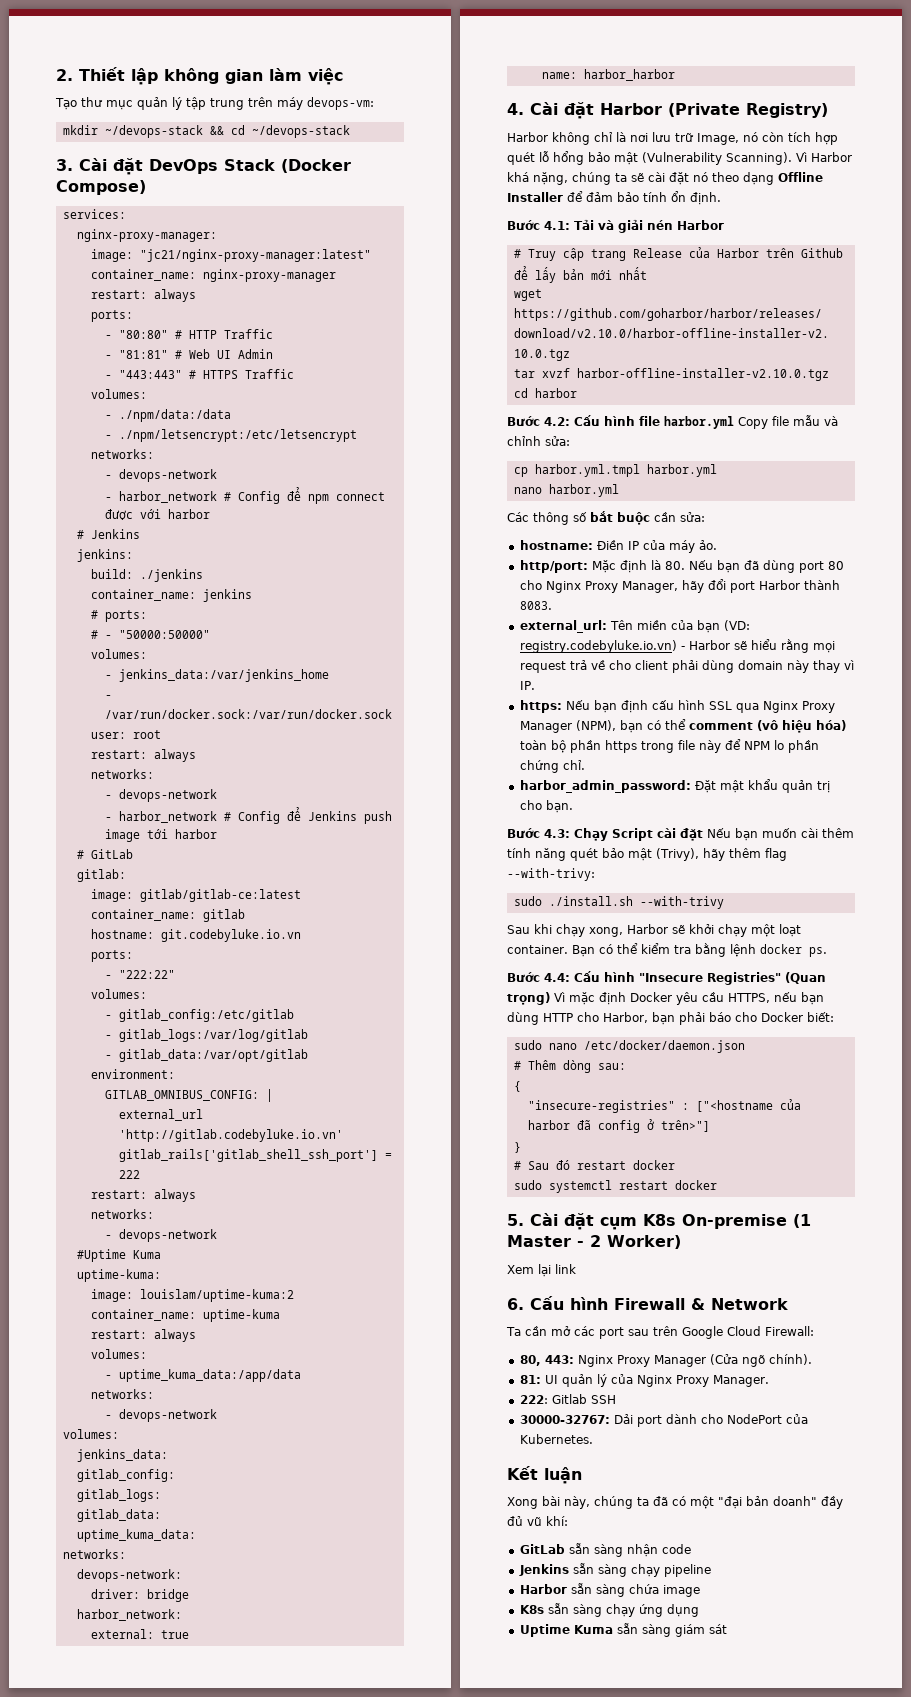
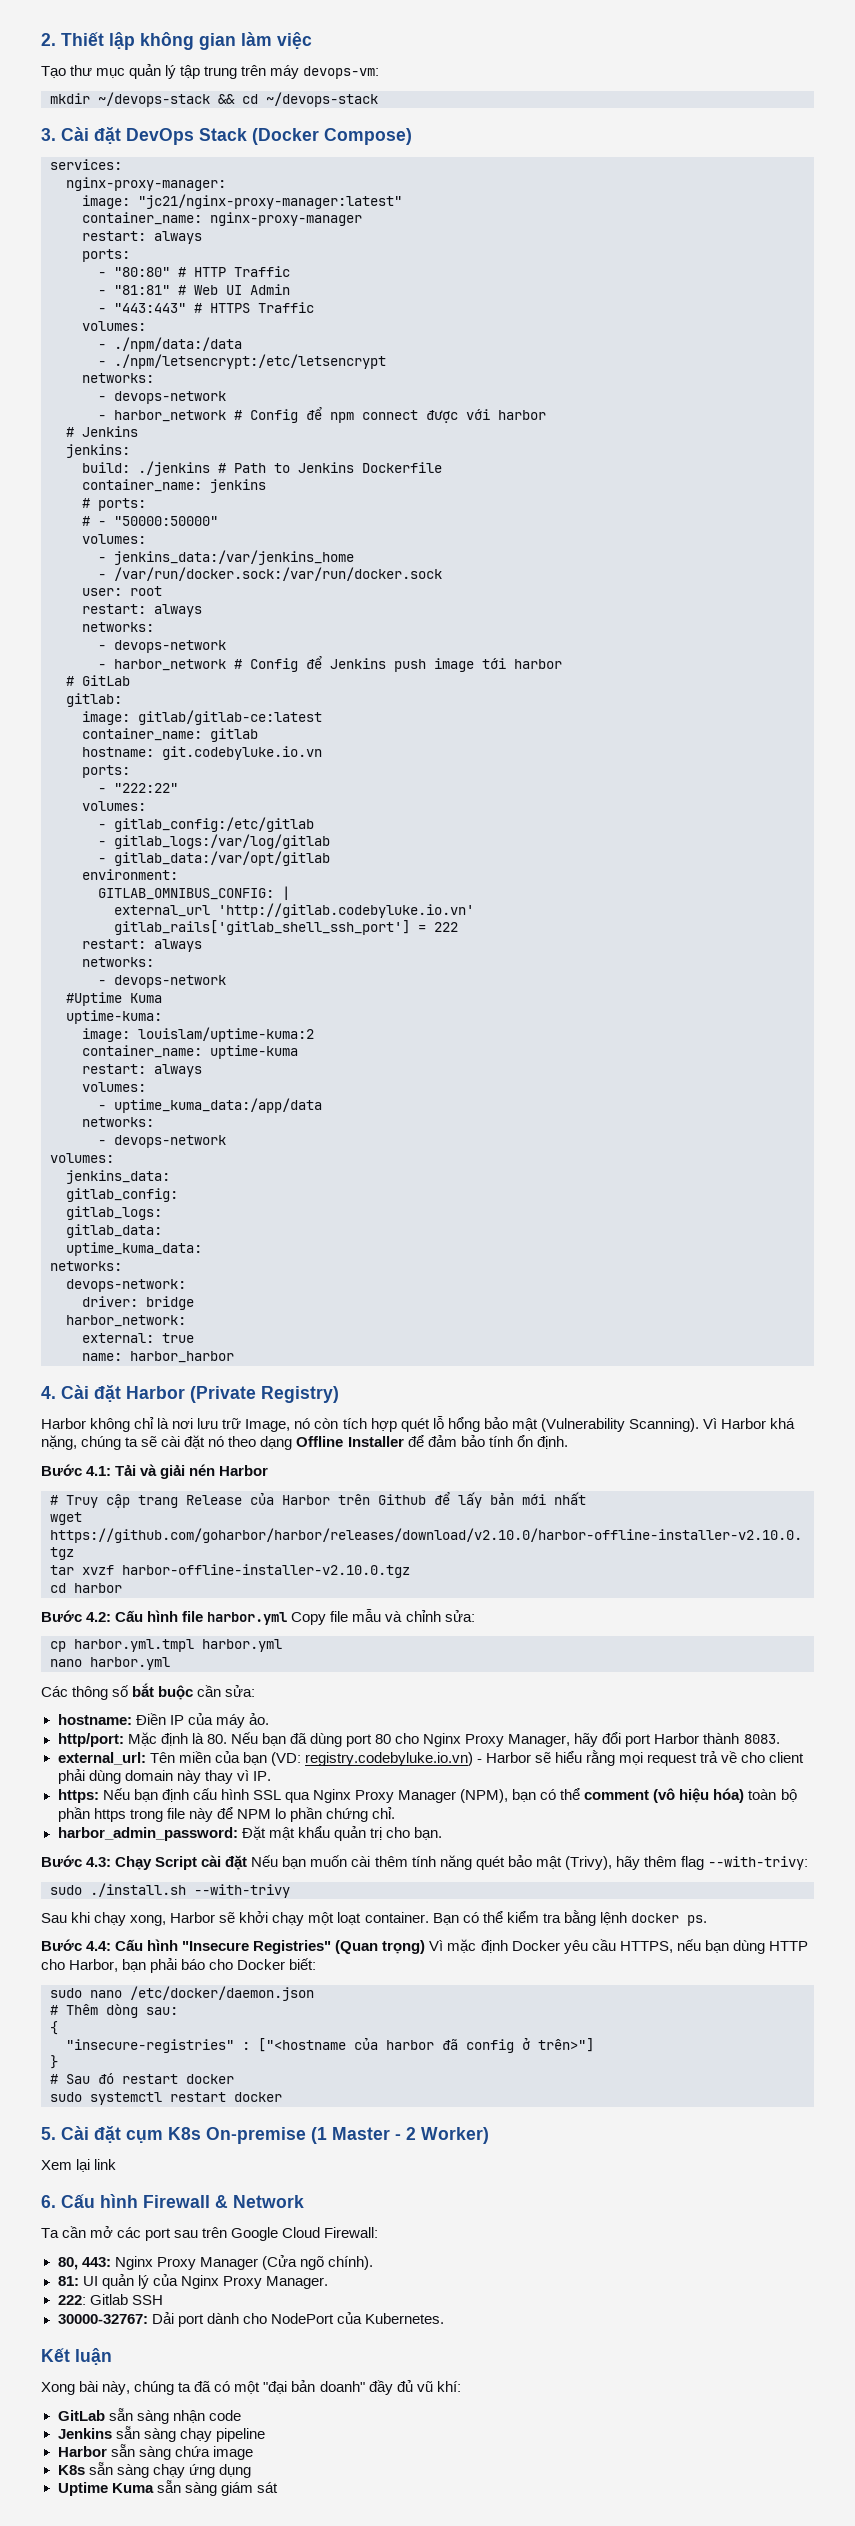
(203, 575) none -> [218,462,442,473] # Path to Jenkins Dockerfile

